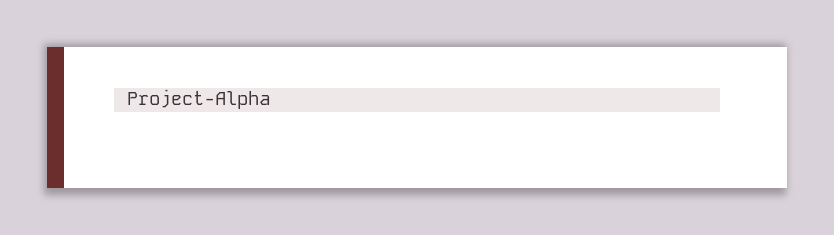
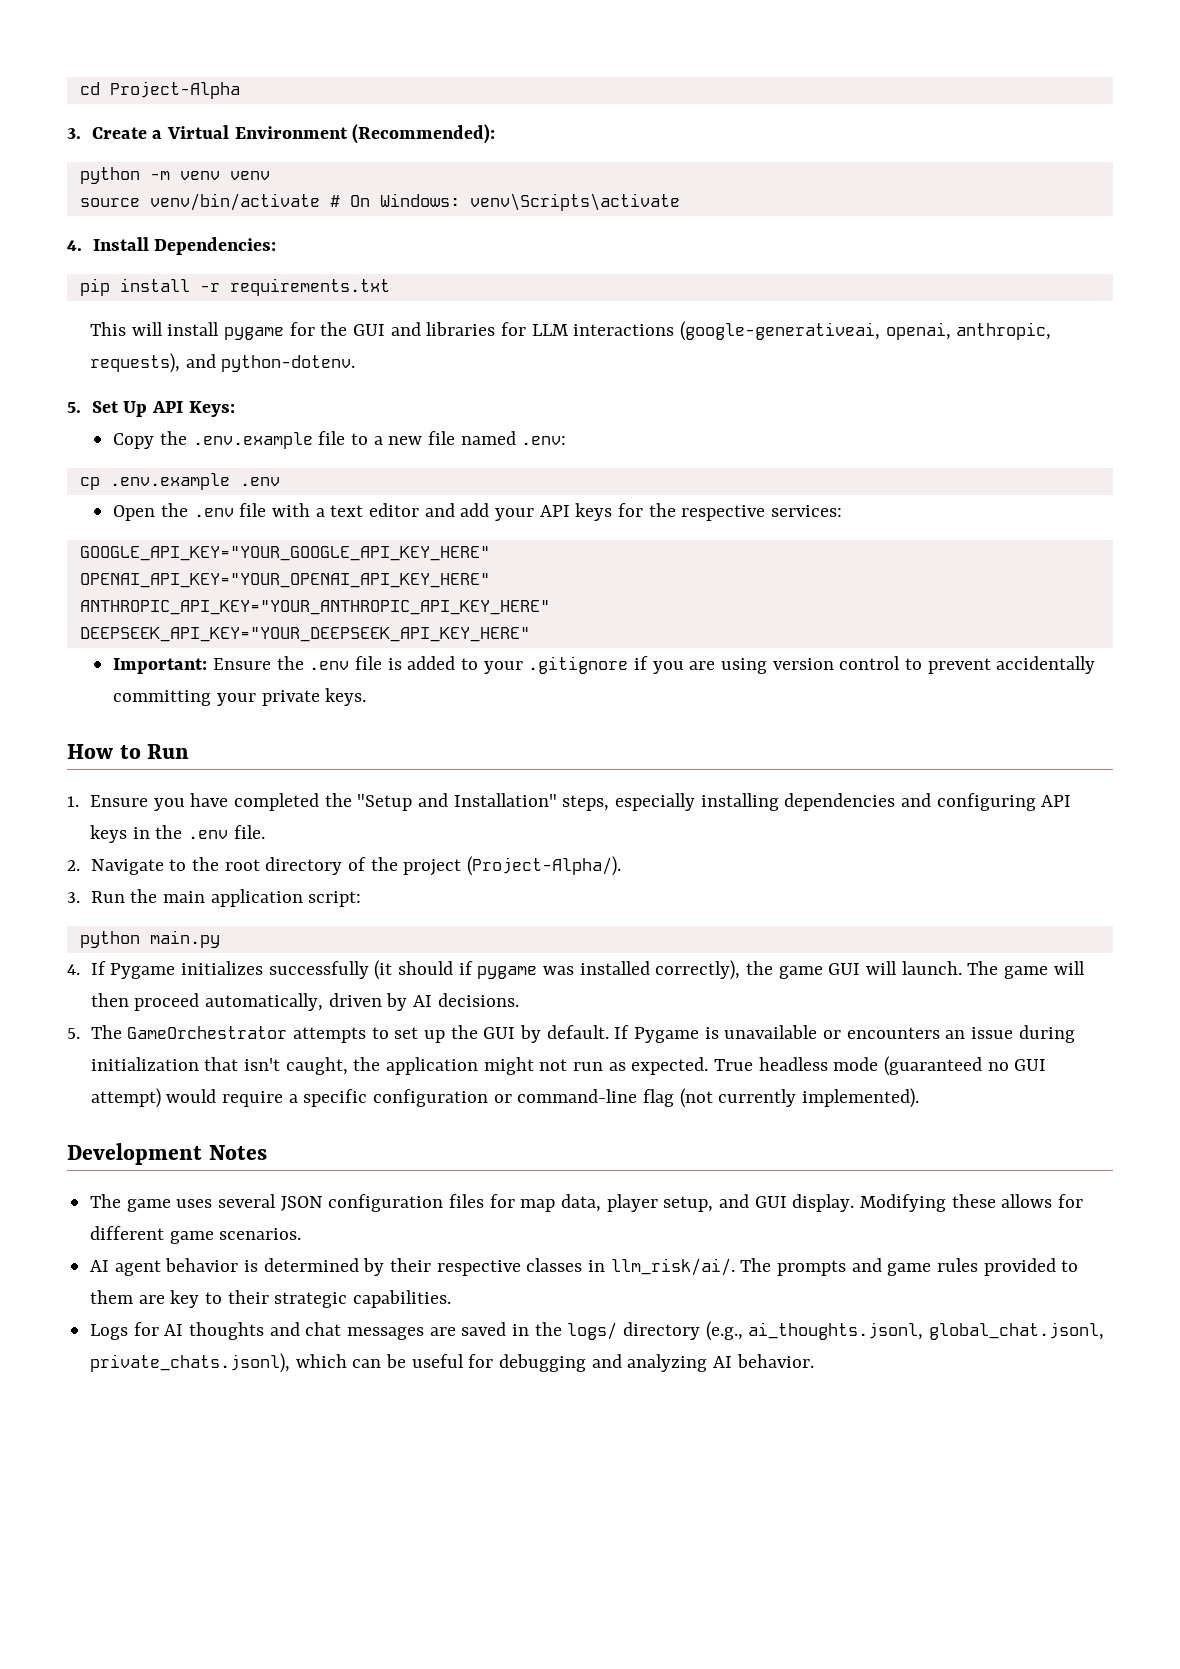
(126, 99) none -> [79,82,100,95] cd
(270, 99) none -> [67,124,496,144] [79,167,270,184] [79,193,680,211] [67,237,277,255] [79,278,390,296] [90,321,1052,341] [90,353,356,373] [67,401,235,417] [113,431,567,449] [79,473,280,490] [113,503,842,521] [79,546,490,561] [79,573,490,588] [79,600,550,615] [79,627,530,642] [113,656,1096,674] [113,688,367,706] [67,744,190,759] [67,793,1072,811] [90,825,265,843] [67,856,621,876] [67,889,362,907] [79,930,220,948] [67,960,1085,980] [90,993,519,1011] [67,1025,1075,1043] [90,1056,1047,1076] [90,1088,919,1108] [67,1143,267,1165] [90,1194,1084,1212] [90,1226,302,1244] [90,1258,1079,1276] [90,1290,452,1308] [90,1321,1105,1341] [90,1353,814,1373] // 3. Create a Virtual Environment (Recommended): // python -m venv venv // source venv/bin/activate # On Windows: venv\Scripts\activate // 4. Install Dependencies: // pip install -r requirements.txt // This will install pygame for the GUI and libraries for LLM interactions (google-generativeai, openai, anthropic, requests), and python-dotenv. // 5. Set Up API Keys: // Copy the .env.example file to a new file named .env: // cp .env.example .env // Open the .env file with a text editor and add your API keys for the respective services: // GOOGLE_API_KEY="YOUR_GOOGLE_API_KEY_HERE" // OPENAI_API_KEY="YOUR_OPENAI_API_KEY_HERE" // ANTHROPIC_API_KEY="YOUR_ANTHROPIC_API_KEY_HERE" // DEEPSEEK_API_KEY="YOUR_DEEPSEEK_API_KEY_HERE" // Important: Ensure the .env file is added to your .gitignore if you are using version control to prevent accidentally committing your private keys. // How to Run // 1. Ensure you have completed the "Setup and Installation" steps, especially installing dependencies and configuring API keys in the .env file. // 2. Navigate to the root directory of the project (Project-Alpha/). // 3. Run the main application script: // python main.py // 4. If Pygame initializes successfully (it should if pygame was installed correctly), the game GUI will launch. The game will then proceed automatically, driven by AI decisions. // 5. The GameOrchestrator attempts to set up the GUI by default. If Pygame is unavailable or encounters an issue during initialization that isn't caught, the application might not run as expected. True headless mode (guaranteed no GUI attempt) would require a specific configuration or command-line flag (not currently implemented). // Development Notes // The game uses several JSON configuration files for map data, player setup, and GUI display. Modifying these allows for different game scenarios. // AI agent behavior is determined by their respective classes in llm_risk/ai/. The prompts and game rules provided to them are key to their strategic capabilities. // Logs for AI thoughts and chat messages are saved in the logs/ directory (e.g., ai_thoughts.jsonl, global_chat.jsonl, private_chats.jsonl), which can be useful for debugging and analyzing AI behavior.

